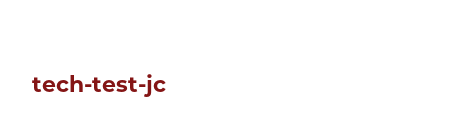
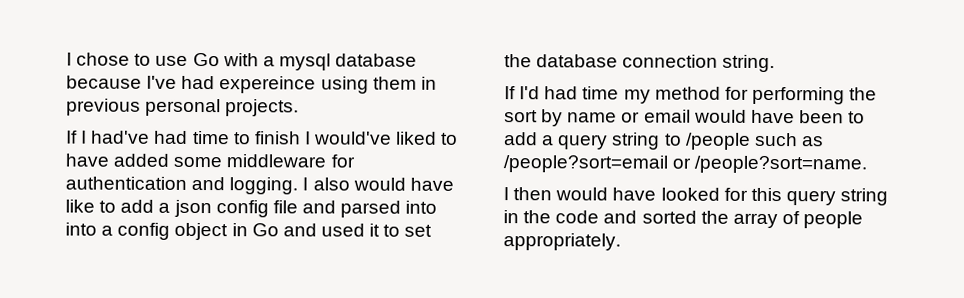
[32,74,166,97] tech-test-jc -> [66,52,418,71] [66,75,437,94] [66,98,300,117] [66,130,459,145] [65,153,355,168] [65,176,454,195] [65,199,438,218] [65,222,433,241] [504,54,776,73] [504,86,878,105] [504,109,866,127] [504,132,824,150] [503,155,868,174] [503,187,889,206] [503,210,864,229] [503,233,621,251] I chose to use Go with a mysql database because I've had expereince using them in previous personal projects. // If I had've had time to finish I would've liked to have added some middleware for authentication and logging. I also would have like to add a json config file and parsed into into a config object in Go and used it to set the database connection string. // If I'd had time my method for performing the sort by name or email would have been to add a query string to /people such as /people?sort=email or /people?sort=name. // I then would have looked for this query string in the code and sorted the array of people appropriately.

